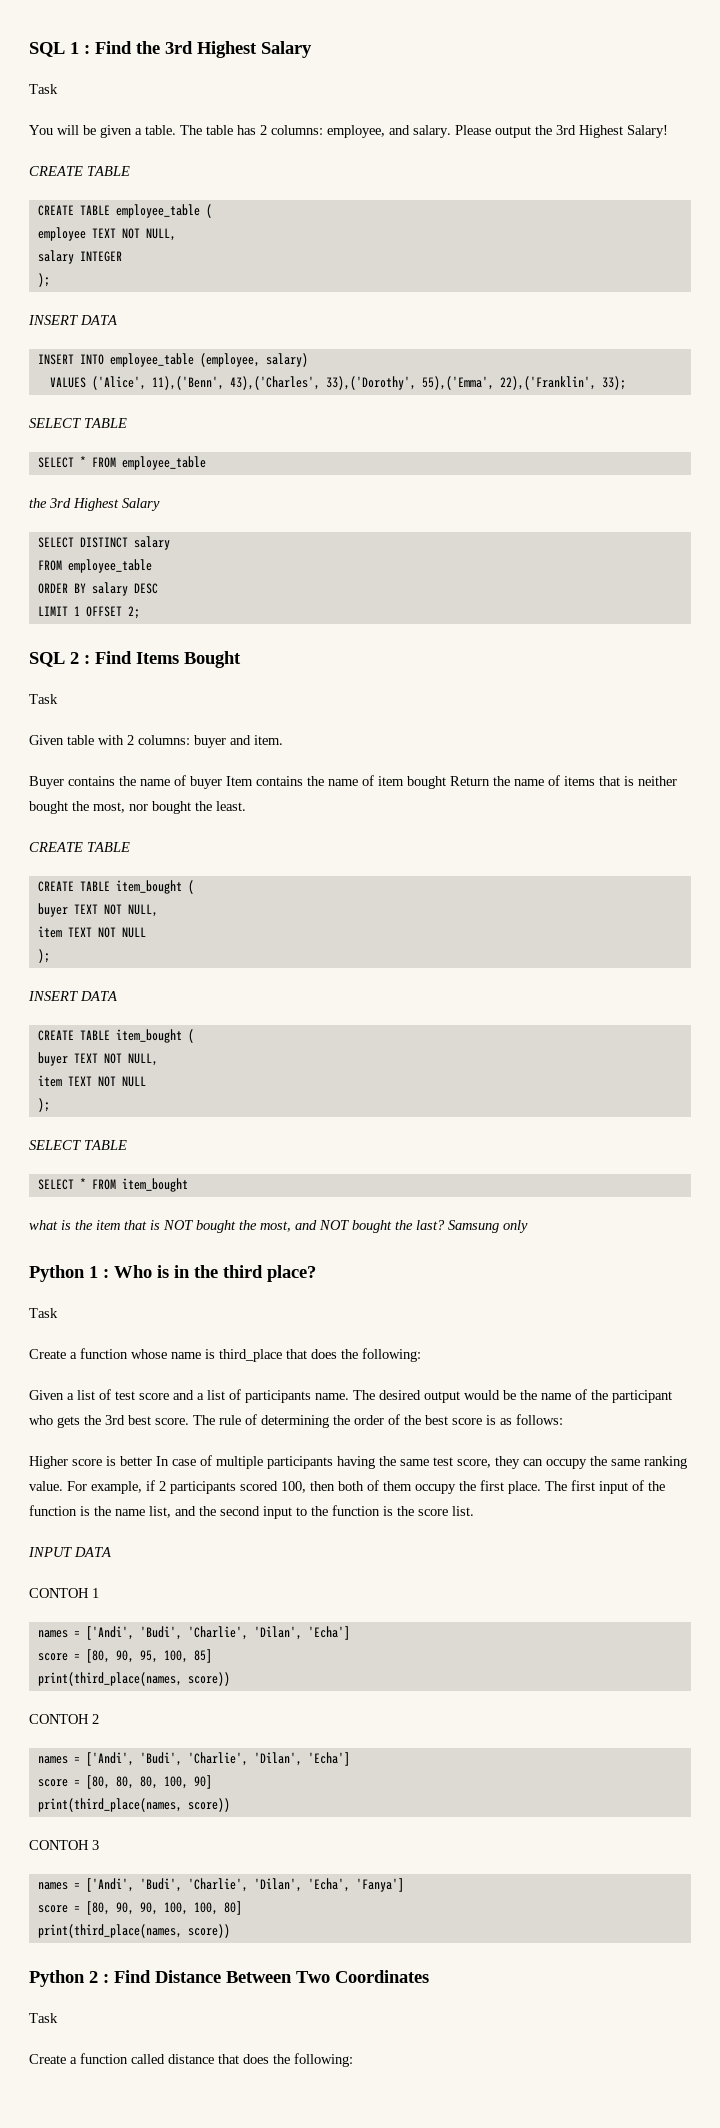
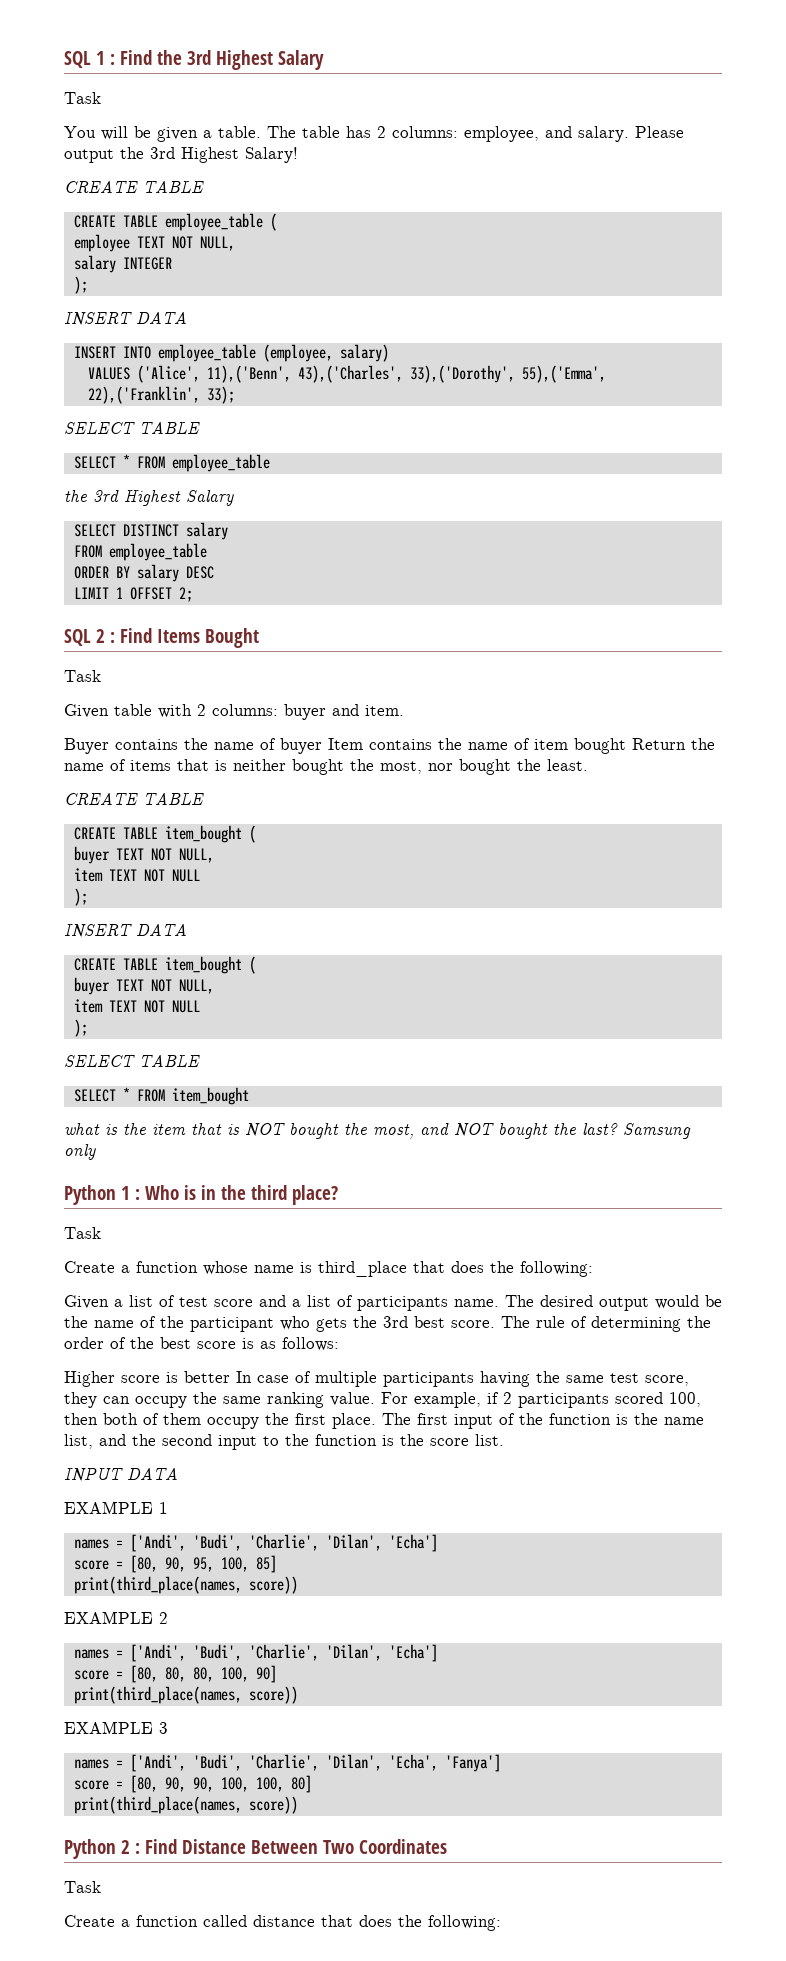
[29,1588,89,1598] CONTOH -> [64,1501,153,1514] EXAMPLE
[29,1714,89,1724] CONTOH -> [64,1611,153,1624] EXAMPLE
[29,1840,89,1850] CONTOH -> [64,1721,153,1734] EXAMPLE

